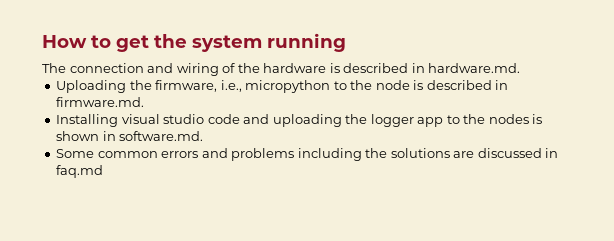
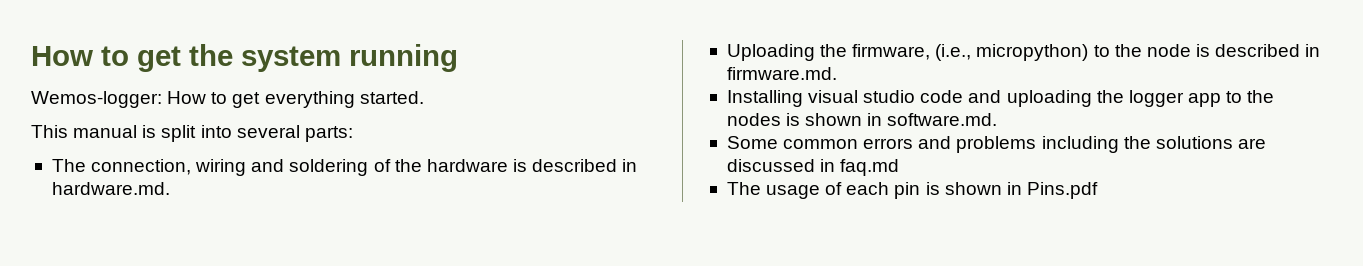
[42,63,219,76] The connection and wiring -> [31,91,424,108] [31,125,353,142] [51,159,369,176] Wemos-logger: How to get everything started. // This manual is split into several parts: // The connection, wiring and soldering
[220,80,331,93] i.e., micropython -> [935,44,1089,61] (i.e., micropython)
(104, 171) none -> [726,182,1098,199] // The usage of each pin is shown in Pins.pdf

